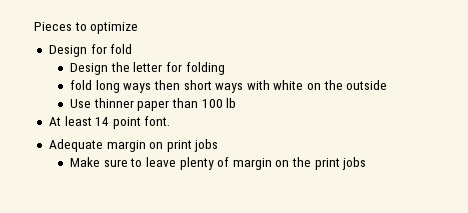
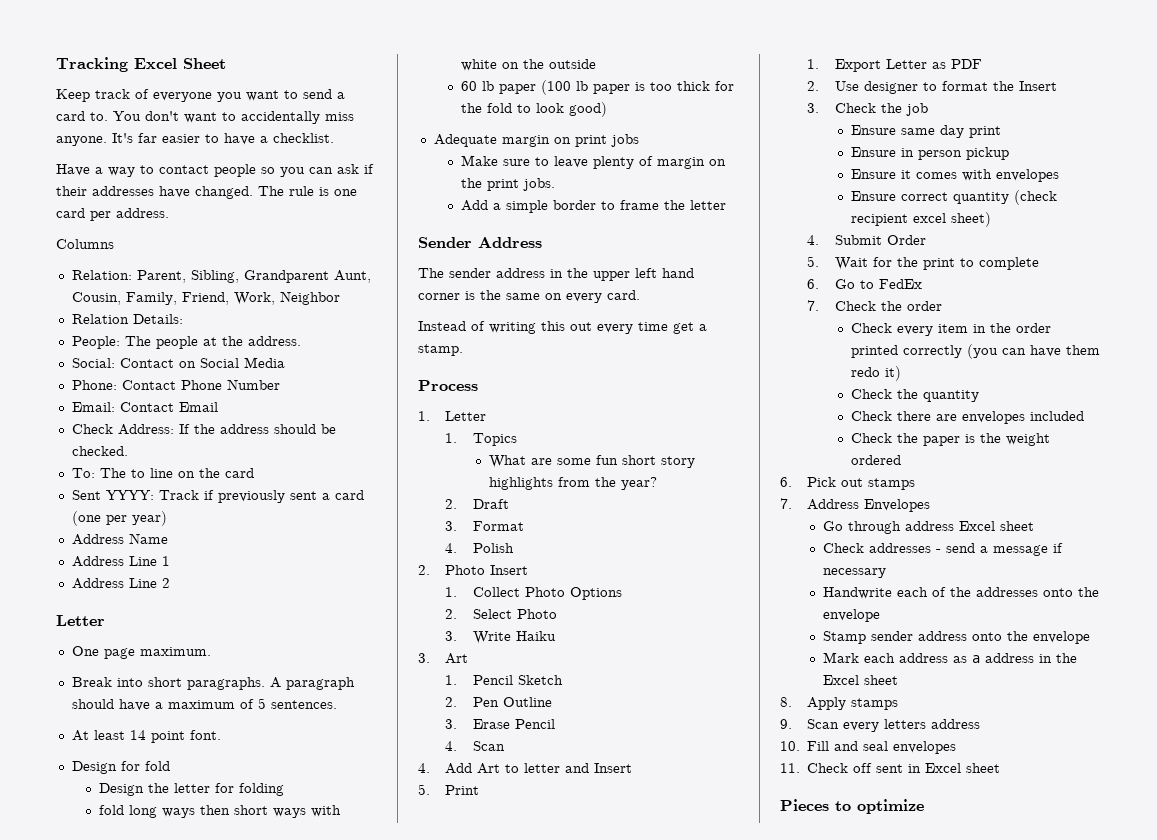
[34,22,139,34] Pieces to optimize -> [56,57,226,72] [56,89,345,102] [56,111,354,124] [56,133,334,146] [56,164,374,177] [56,186,357,199] [56,208,169,221] [56,239,114,249] [71,270,371,283] [71,291,340,305] [71,314,183,324] [71,336,301,349] [71,357,285,368] [71,379,280,390] [71,402,218,412] [71,424,336,435] [71,446,128,456] [71,468,254,478] [71,490,364,503] [71,511,167,526] [71,533,168,545] [71,556,170,567] [71,578,170,589] [56,615,105,626] [71,646,211,659] [71,677,355,690] [71,698,337,711] [71,730,221,743] Tracking Excel Sheet // Keep track of everyone you want to send a card to. You don't want to accidentally miss anyone. It's far easier to have a checklist. // Have a way to contact people so you can ask if their addresses have changed. The rule is one card per address. // Columns // Relation: Parent, Sibling, Grandparent Aunt, Cousin, Family, Friend, Work, Neighbor // Relation Details: // People: The people at the address. // Social: Contact on Social Media // Phone: Contact Phone Number // Email: Contact Email // Check Address: If the address should be checked. // To: The to line on the card // Sent YYYY: Track if previously sent a card (one per year) // Address Name // Address Line 1 // Address Line 2 // Letter // One page maximum. // Break into short paragraphs. A paragraph should have a maximum of 5 sentences. // At least 14 point font.
[69,98,237,111] [48,116,171,129] Use thinner paper than 100 lb // At least 14 point font. -> [461,80,735,95] [461,102,608,117] 60 lb paper (100 lb paper is too thick for the fold to look good)
[342,157,367,170] jobs -> [523,178,556,191] [461,200,727,213] [418,237,542,248] [418,268,694,281] [418,290,640,303] [418,321,707,334] [418,344,463,356] [418,380,478,391] [418,411,487,421] [445,433,517,446] [488,455,695,468] [488,477,657,490] [445,499,509,509] [445,521,524,531] [445,543,514,553] [418,565,529,575] [445,587,622,600] [445,609,557,619] [445,631,556,644] [418,653,469,664] [445,675,563,685] [445,697,552,707] [445,719,555,729] [445,741,505,751] [418,763,633,774] [418,784,480,795] [807,59,982,72] [807,81,1057,94] [807,103,928,116] [850,125,1001,138] [850,147,1009,160] [850,169,1059,182] [850,190,1057,205] [850,212,991,227] [807,235,926,245] [807,256,1039,270] [807,279,922,289] [807,300,942,311] [850,323,1051,336] [850,344,1100,359] [850,366,901,381] [850,389,979,402] [850,411,1084,424] [850,433,1050,446] [850,455,901,465] [780,477,916,490] [780,498,931,512] [823,521,1035,534] [823,543,1064,556] [823,568,887,578] [823,587,1100,599] [823,609,881,622] [823,631,1091,644] [823,652,1078,663] [823,675,899,685] [780,697,899,710] [780,719,981,732] [780,741,957,754] [780,763,1001,773] [780,799,924,814] jobs. // Add a simple border to frame the letter // Sender Address // The sender address in the upper left hand corner is the same on every card. // Instead of writing this out every time get a stamp. // Process // 1. Letter // 1. Topics // What are some fun short story highlights from the year? // 2. Draft // 3. Format // 4. Polish // 2. Photo Insert // 1. Collect Photo Options // 2. Select Photo // 3. Write Haiku // 3. Art // 1. Pencil Sketch // 2. Pen Outline // 3. Erase Pencil // 4. Scan // 4. Add Art to letter and Insert // 5. Print // 1. Export Letter as PDF // 2. Use designer to format the Insert // 3. Check the job // Ensure same day print // Ensure in person pickup // Ensure it comes with envelopes // Ensure correct quantity (check recipient excel sheet) // 4. Submit Order // 5. Wait for the print to complete // 6. Go to FedEx // 7. Check the order // Check every item in the order printed correctly (you can have them redo it) // Check the quantity // Check there are envelopes included // Check the paper is the weight ordered // 6. Pick out stamps // 7. Address Envelopes // Go through address Excel sheet // Check addresses - send a message if necessary // Handwrite each of the addresses onto the envelope // Stamp sender address onto the envelope // Mark each address as a address in the Excel sheet // 8. Apply stamps // 9. Scan every letters address // 10. Fill and seal envelopes // 11. Check off sent in Excel sheet // Pieces to optimize

